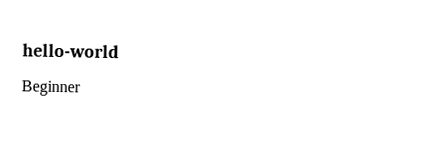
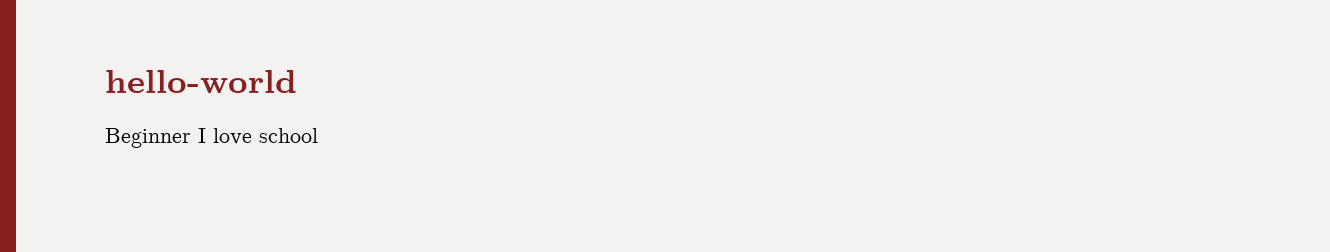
(81, 88) none -> [198,128,318,145] I love school

